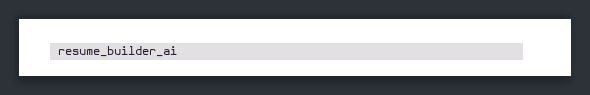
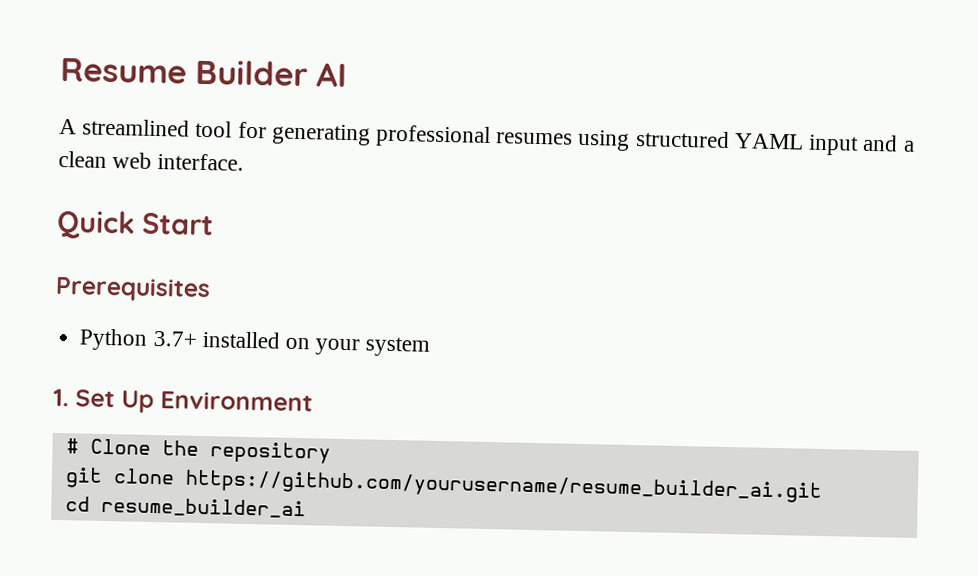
(57, 51) none -> [60,57,347,87] [59,118,915,156] [58,150,245,171] [56,209,214,240] [55,276,211,303] [79,328,431,357] [53,388,313,413] [65,438,331,464] [64,467,822,504] [64,496,90,512] Resume Builder AI // A streamlined tool for generating professional resumes using structured YAML input and a clean web interface. // Quick Start // Prerequisites // Python 3.7+ installed on your system // 1. Set Up Environment // # Clone the repository // git clone https://github.com/yourusername/resume_builder_ai.git // cd

